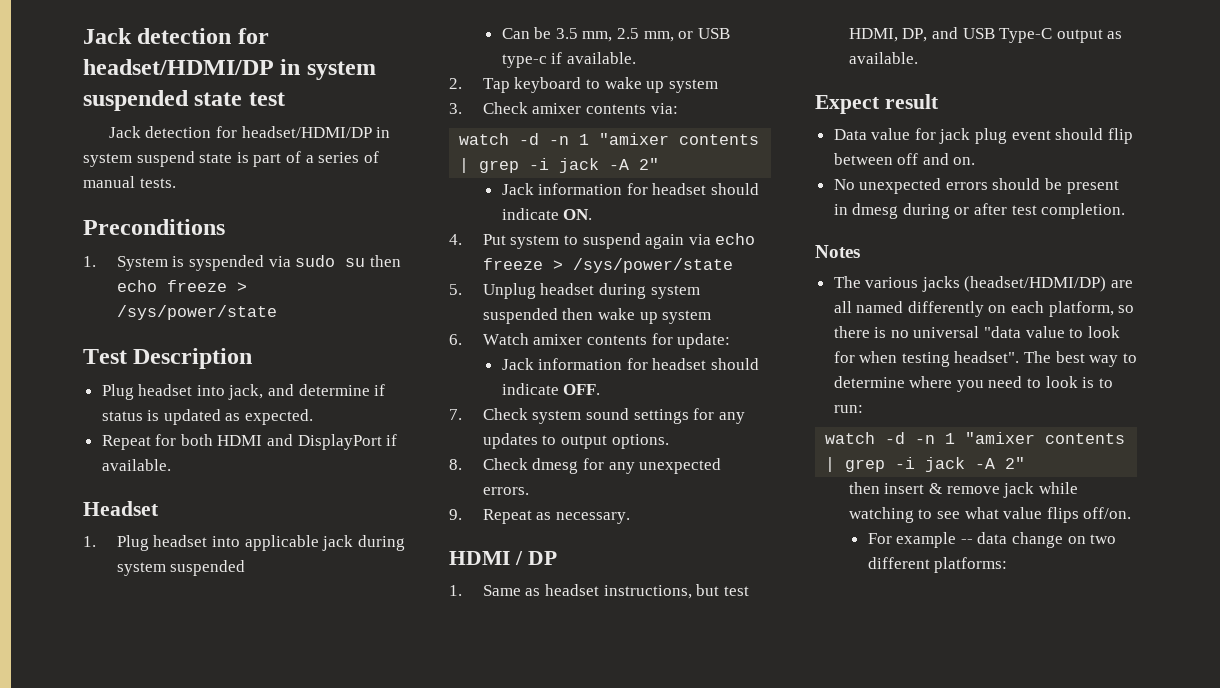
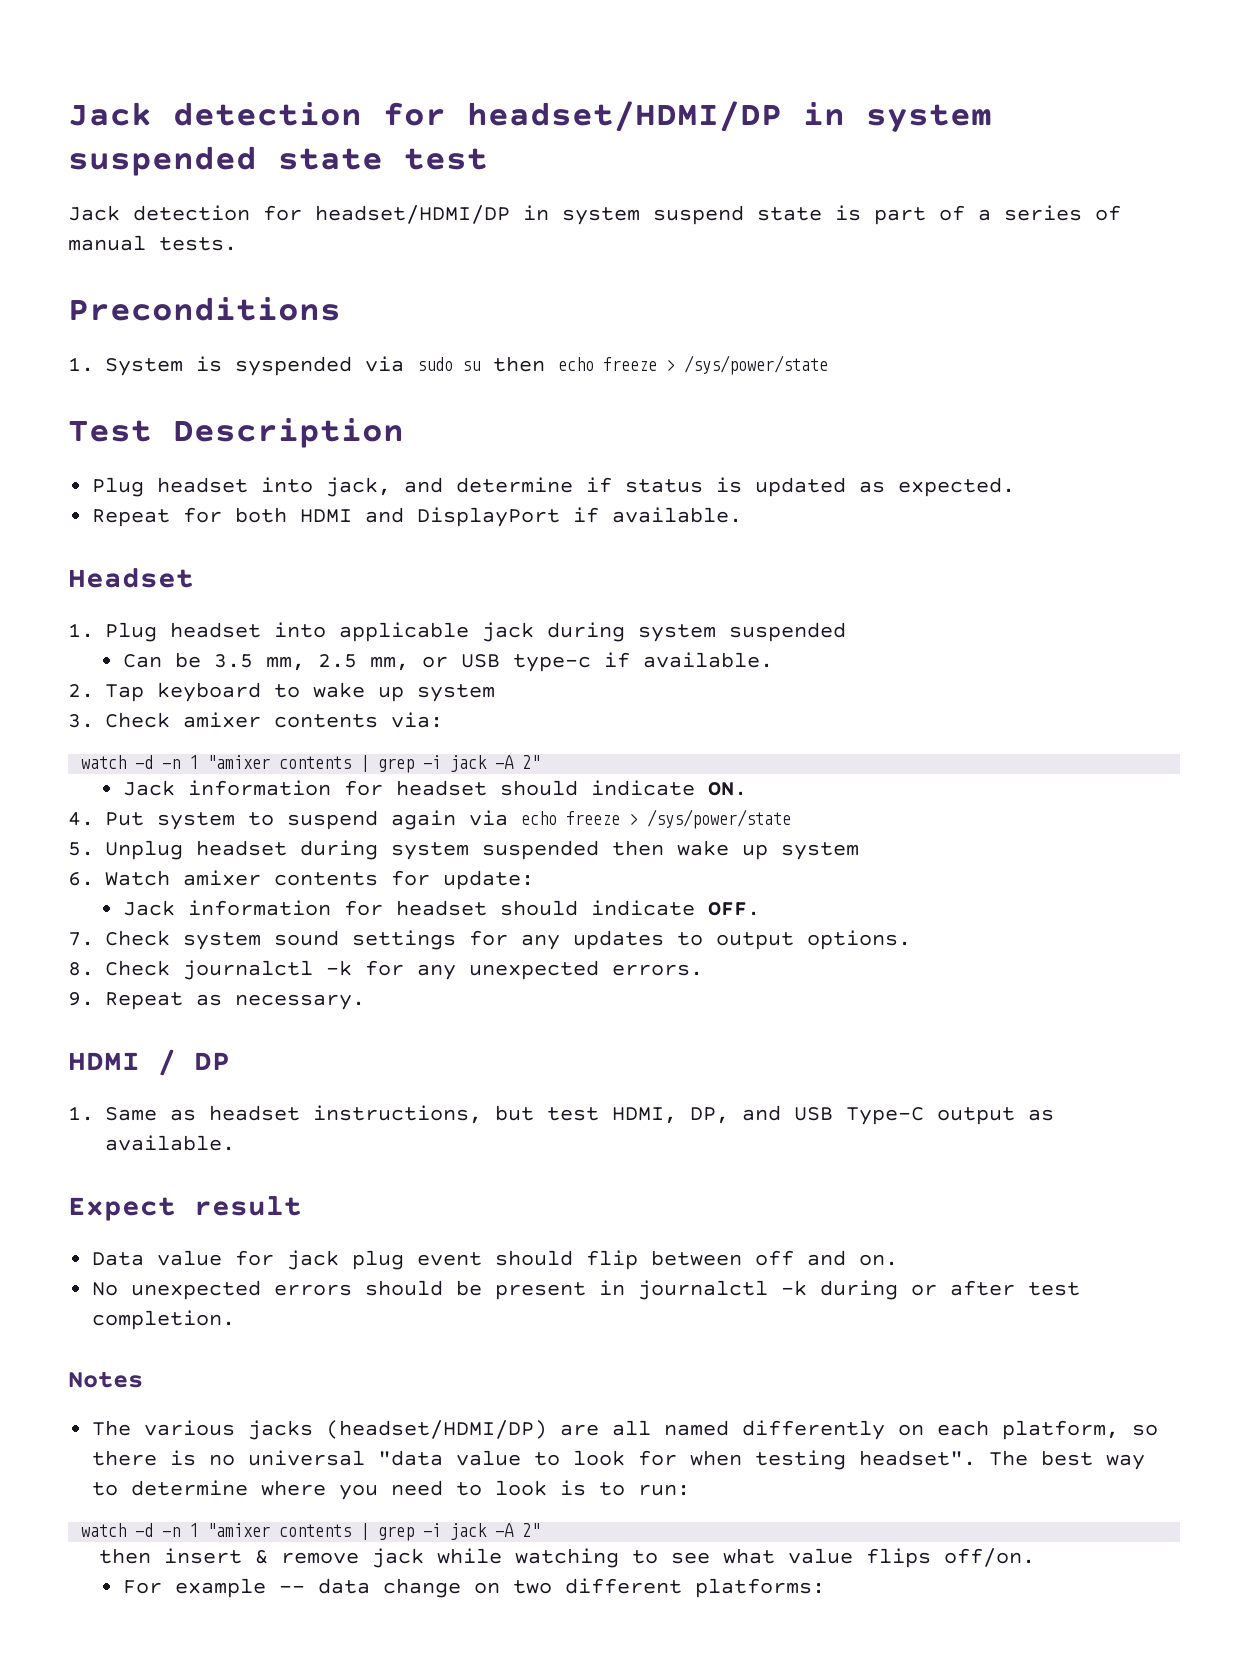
[532,458,579,474] dmesg -> [183,960,352,980] journalctl -k
[852,203,899,219] dmesg -> [638,1280,808,1300] journalctl -k

